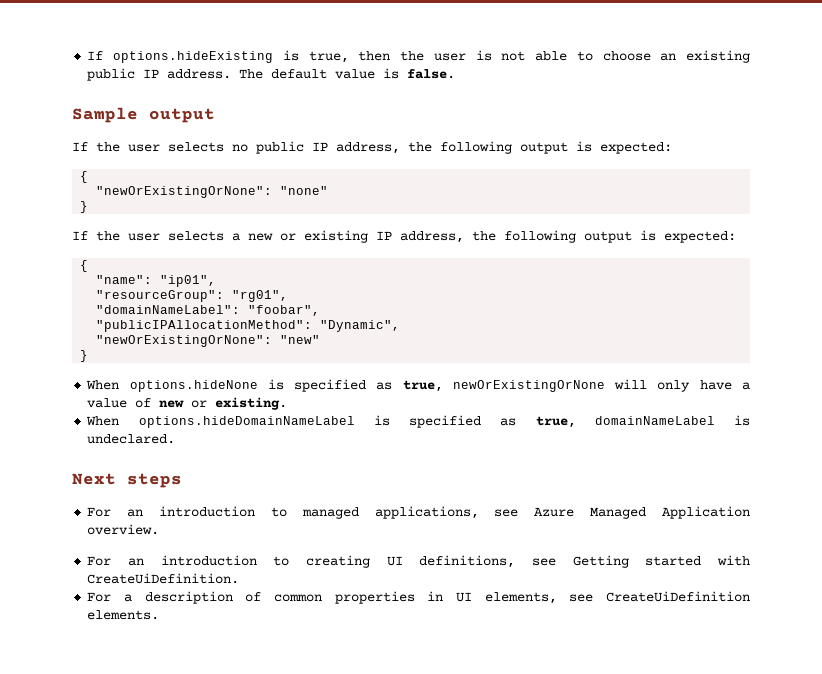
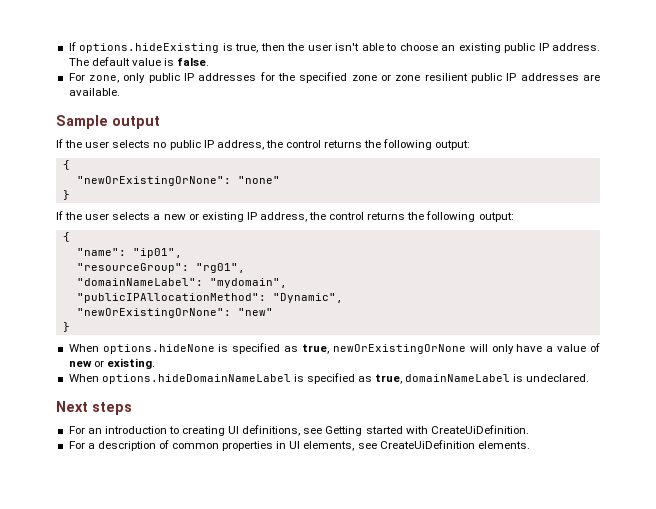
[475,50,526,61] is not -> [335,43,360,51] isn't
(456, 74) none -> [68,72,601,83] [68,88,120,96] // For zone, only public IP addresses for the specified zone or zone resilient public IP addresses are available.
[440,141,672,154] following output is expected: -> [285,139,471,150] control returns the following output:
[504,230,736,243] following output is expected: -> [329,211,514,222] control returns the following output:
[248,305,321,316] "foobar", -> [209,278,287,288] "mydomain",
[87,506,750,519] [87,524,160,535] // For an introduction to managed applications, see Azure Managed Application overview. -> (132, 408) none

